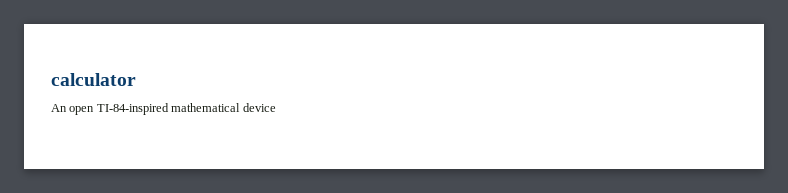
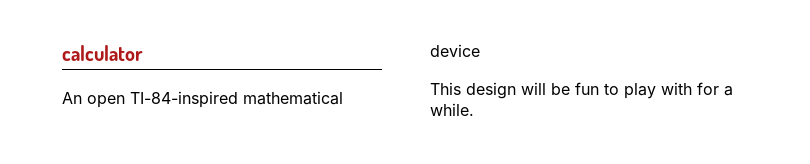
(276, 107) none -> [430,82,733,99] [430,103,474,116] // This design will be fun to play with for a while.

